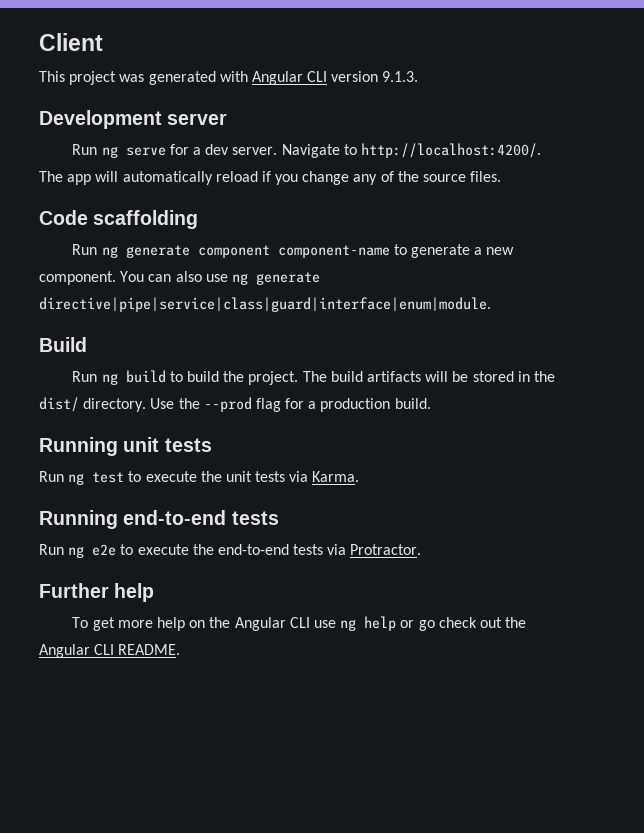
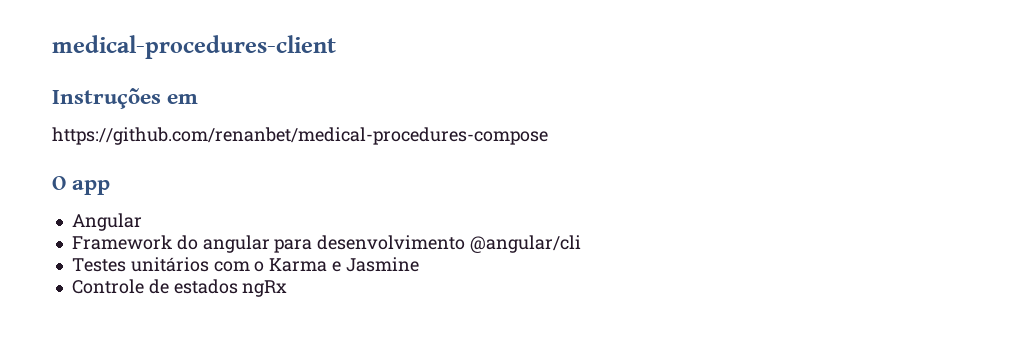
[39,33,103,51] [39,71,419,85] [39,110,228,129] [72,143,541,158] [39,171,502,185] [39,210,199,229] [72,244,515,258] [39,271,320,285] [39,297,491,312] [39,337,87,352] [72,370,555,385] [39,397,431,412] [39,437,212,456] [39,471,360,485] [39,510,279,529] [39,544,422,558] [39,583,155,602] [72,616,527,631] [39,644,181,658] Client // This project was generated with Angular CLI version 9.1.3. // Development server // Run ng serve for a dev server. Navigate to http://localhost:4200/. The app will automatically reload if you change any of the source files. // Code scaffolding // Run ng generate component component-name to generate a new component. You can also use ng generate directive|pipe|service|class|guard|interface|enum|module. // Build // Run ng build to build the project. The build artifacts will be stored in the dist/ directory. Use the --prod flag for a production build. // Running unit tests // Run ng test to execute the unit tests via Karma. // Running end-to-end tests // Run ng e2e to execute the end-to-end tests via Protractor. // Further help // To get more help on the Angular CLI use ng help or go check out the Angular CLI README. -> [52,35,336,59] [52,88,199,109] [52,127,548,145] [52,176,111,195] [71,213,142,231] [71,235,582,253] [71,257,419,272] [71,279,288,297] medical-procedures-client // Instruções em // https://github.com/renanbet/medical-procedures-compose // O app // Angular // Framework do angular para desenvolvimento @angular/cli // Testes unitários com o Karma e Jasmine // Controle de estados ngRx

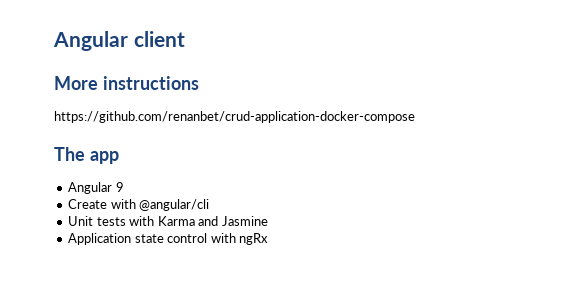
[52,35,336,59] [52,88,199,109] [52,127,548,145] [52,176,111,195] [71,213,142,231] [71,235,582,253] [71,257,419,272] [71,279,238,294] medical-procedures-client // Instruções em // https://github.com/renanbet/medical-procedures-compose // O app // Angular // Framework do angular para desenvolvimento @angular/cli // Testes unitários com o Karma e Jasmine // Controle de estados -> [53,31,185,51] [54,76,199,90] [54,111,415,123] [54,147,119,164] [68,182,124,194] [68,199,210,211] [68,216,268,226] [68,233,236,245] Angular client // More instructions // https://github.com/renanbet/crud-application-docker-compose // The app // Angular 9 // Create with @angular/cli // Unit tests with Karma and Jasmine // Application state control with

